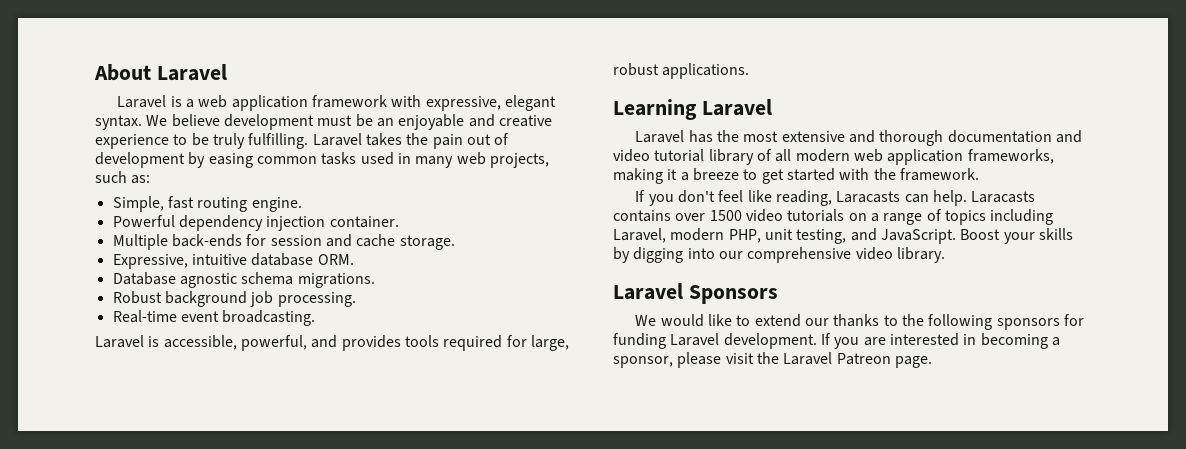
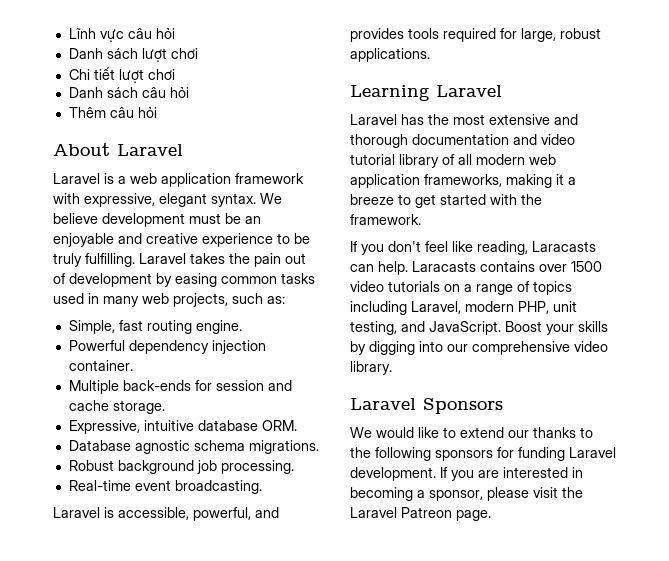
(94, 72) none -> [68,28,175,42] [68,48,198,62] [68,66,175,83] [68,87,189,98] [68,107,157,118] Lĩnh vực câu hỏi // Danh sách lượt chơi // Chi tiết lượt chơi // Danh sách câu hỏi // Thêm câu hỏi //

